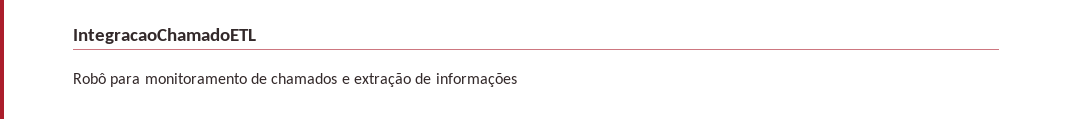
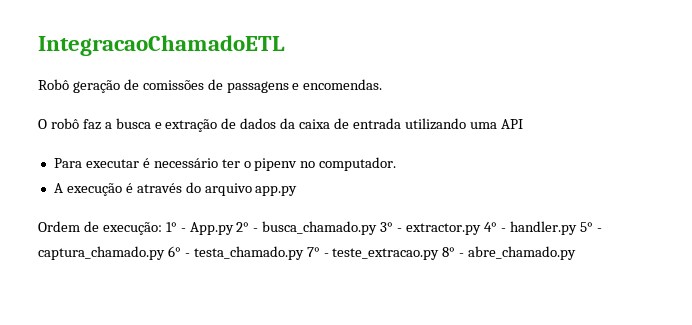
[110,73,517,87] para monitoramento de chamados e extração de informações -> [72,79,383,93] [38,118,523,132] [53,157,397,171] [53,182,298,196] [38,221,602,235] [38,246,577,260] geração de comissões de passagens e encomendas. // O robô faz a busca e extração de dados da caixa de entrada utilizando uma API // Para executar é necessário ter o pipenv no computador. // A execução é através do arquivo app.py // Ordem de execução: 1° - App.py 2° - busca_chamado.py 3° - extractor.py 4° - handler.py 5° - captura_chamado.py 6° - testa_chamado.py 7° - teste_extracao.py 8° - abre_chamado.py

